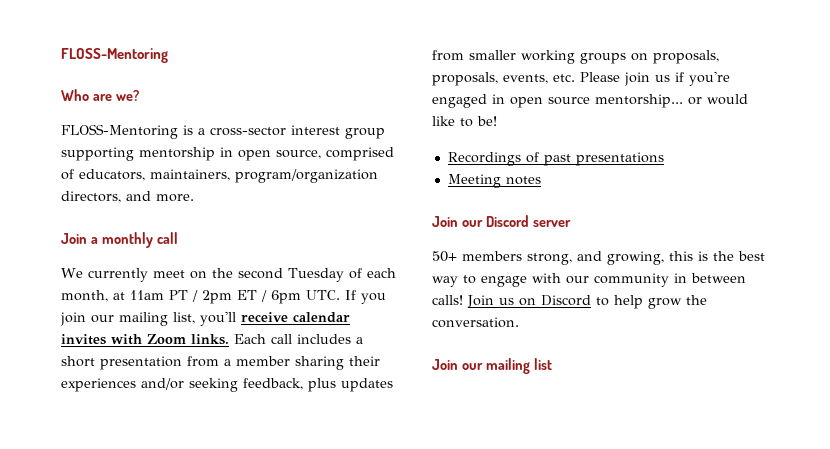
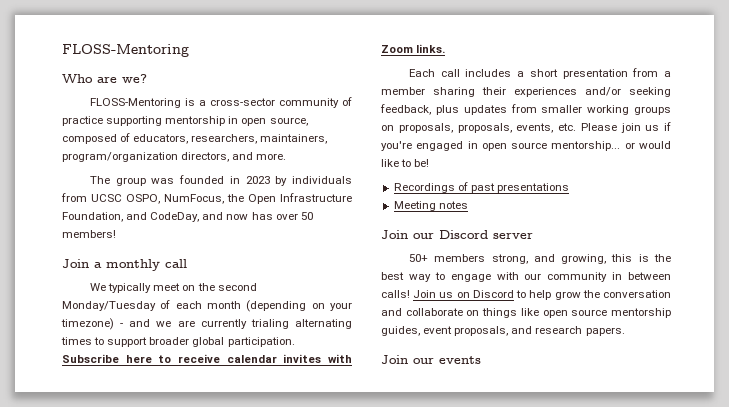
[291,125,385,139] interest group -> [279,97,352,108] [62,116,103,126] community of practice
[326,147,394,161] comprised -> [62,134,117,144] composed
(145, 175) none -> [191,134,258,144] researchers,
(194, 198) none -> [90,175,352,186] [61,193,352,204] [62,212,313,222] [62,230,116,238] // The group was founded in 2023 by individuals from UCSC OSPO, NumFocus, the Open Infrastructure Foundation, and CodeDay, and now has over 50 members!
[87,268,148,282] currently -> [108,283,152,293] typically
[287,268,344,282] Tuesday -> [62,301,156,311] Monday/Tuesday
[61,290,386,304] [60,311,236,326] month, at 11am PT / 2pm ET / 6pm UTC. If you join our mailing list, you'll -> [207,300,352,312] [61,318,352,330] [61,337,295,347] [62,354,172,363] month (depending on your timezone) - and we are currently trialing alternating times to support broader global participation. Subscribe here to
(229, 339) none -> (446, 48) //
[432,317,519,328] [432,358,552,374] conversation. // Join our mailing list -> [603,290,671,298] [381,308,671,318] [381,326,625,336] [381,355,481,364] conversation and collaborate on things like open source mentorship guides, event proposals, and research papers. // Join our events

